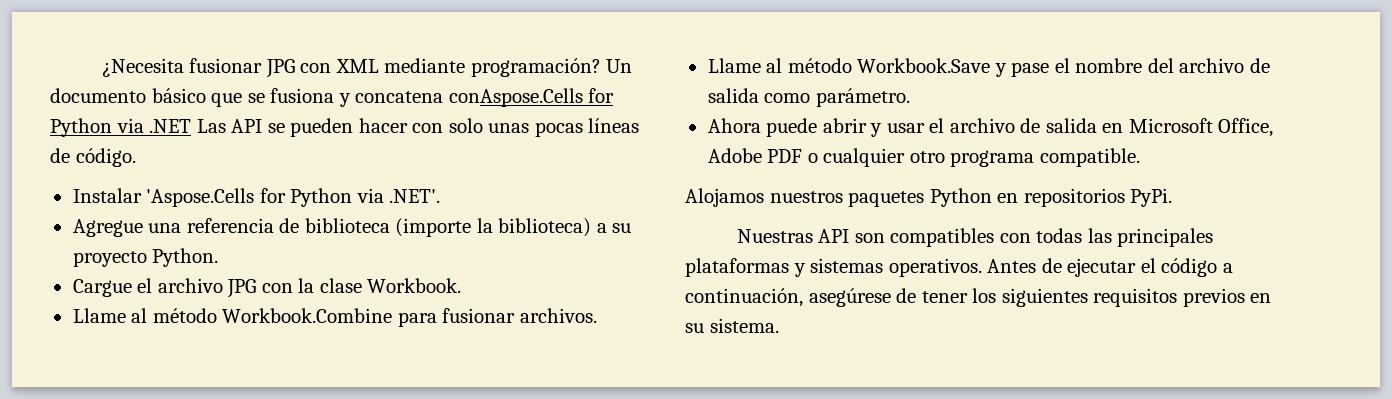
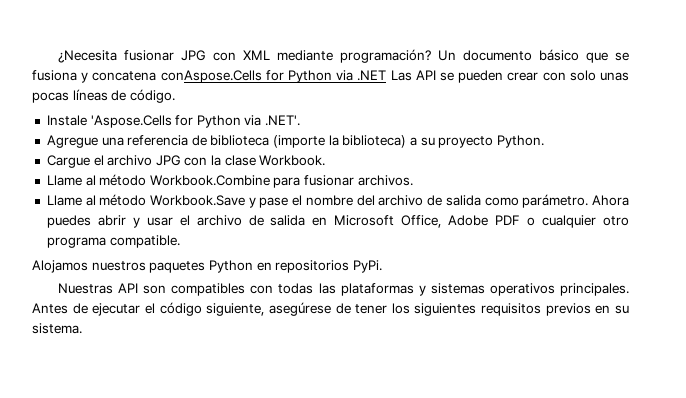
[358,118,408,133] hacer -> [507,72,539,81] crear
[72,188,142,203] Instalar -> [46,115,87,126] Instale
[707,118,818,137] // Ahora puede -> [592,195,630,206] [46,215,91,228] Ahora puedes
[1117,228,1214,247] principales -> (336, 288) none
[888,258,982,277] operativos. -> [489,283,629,296] operativos principales.
[1222,263,1233,273] [685,288,803,307] a continuación, -> [206,303,265,316] siguiente,

